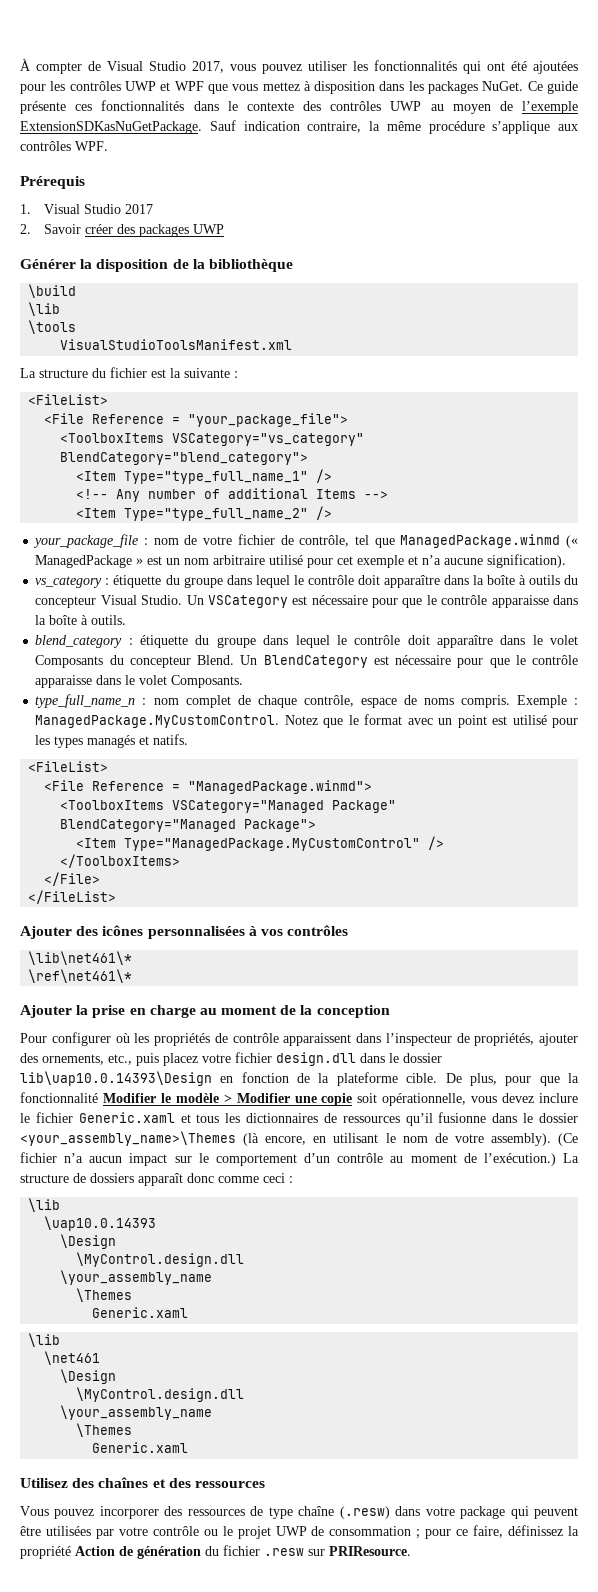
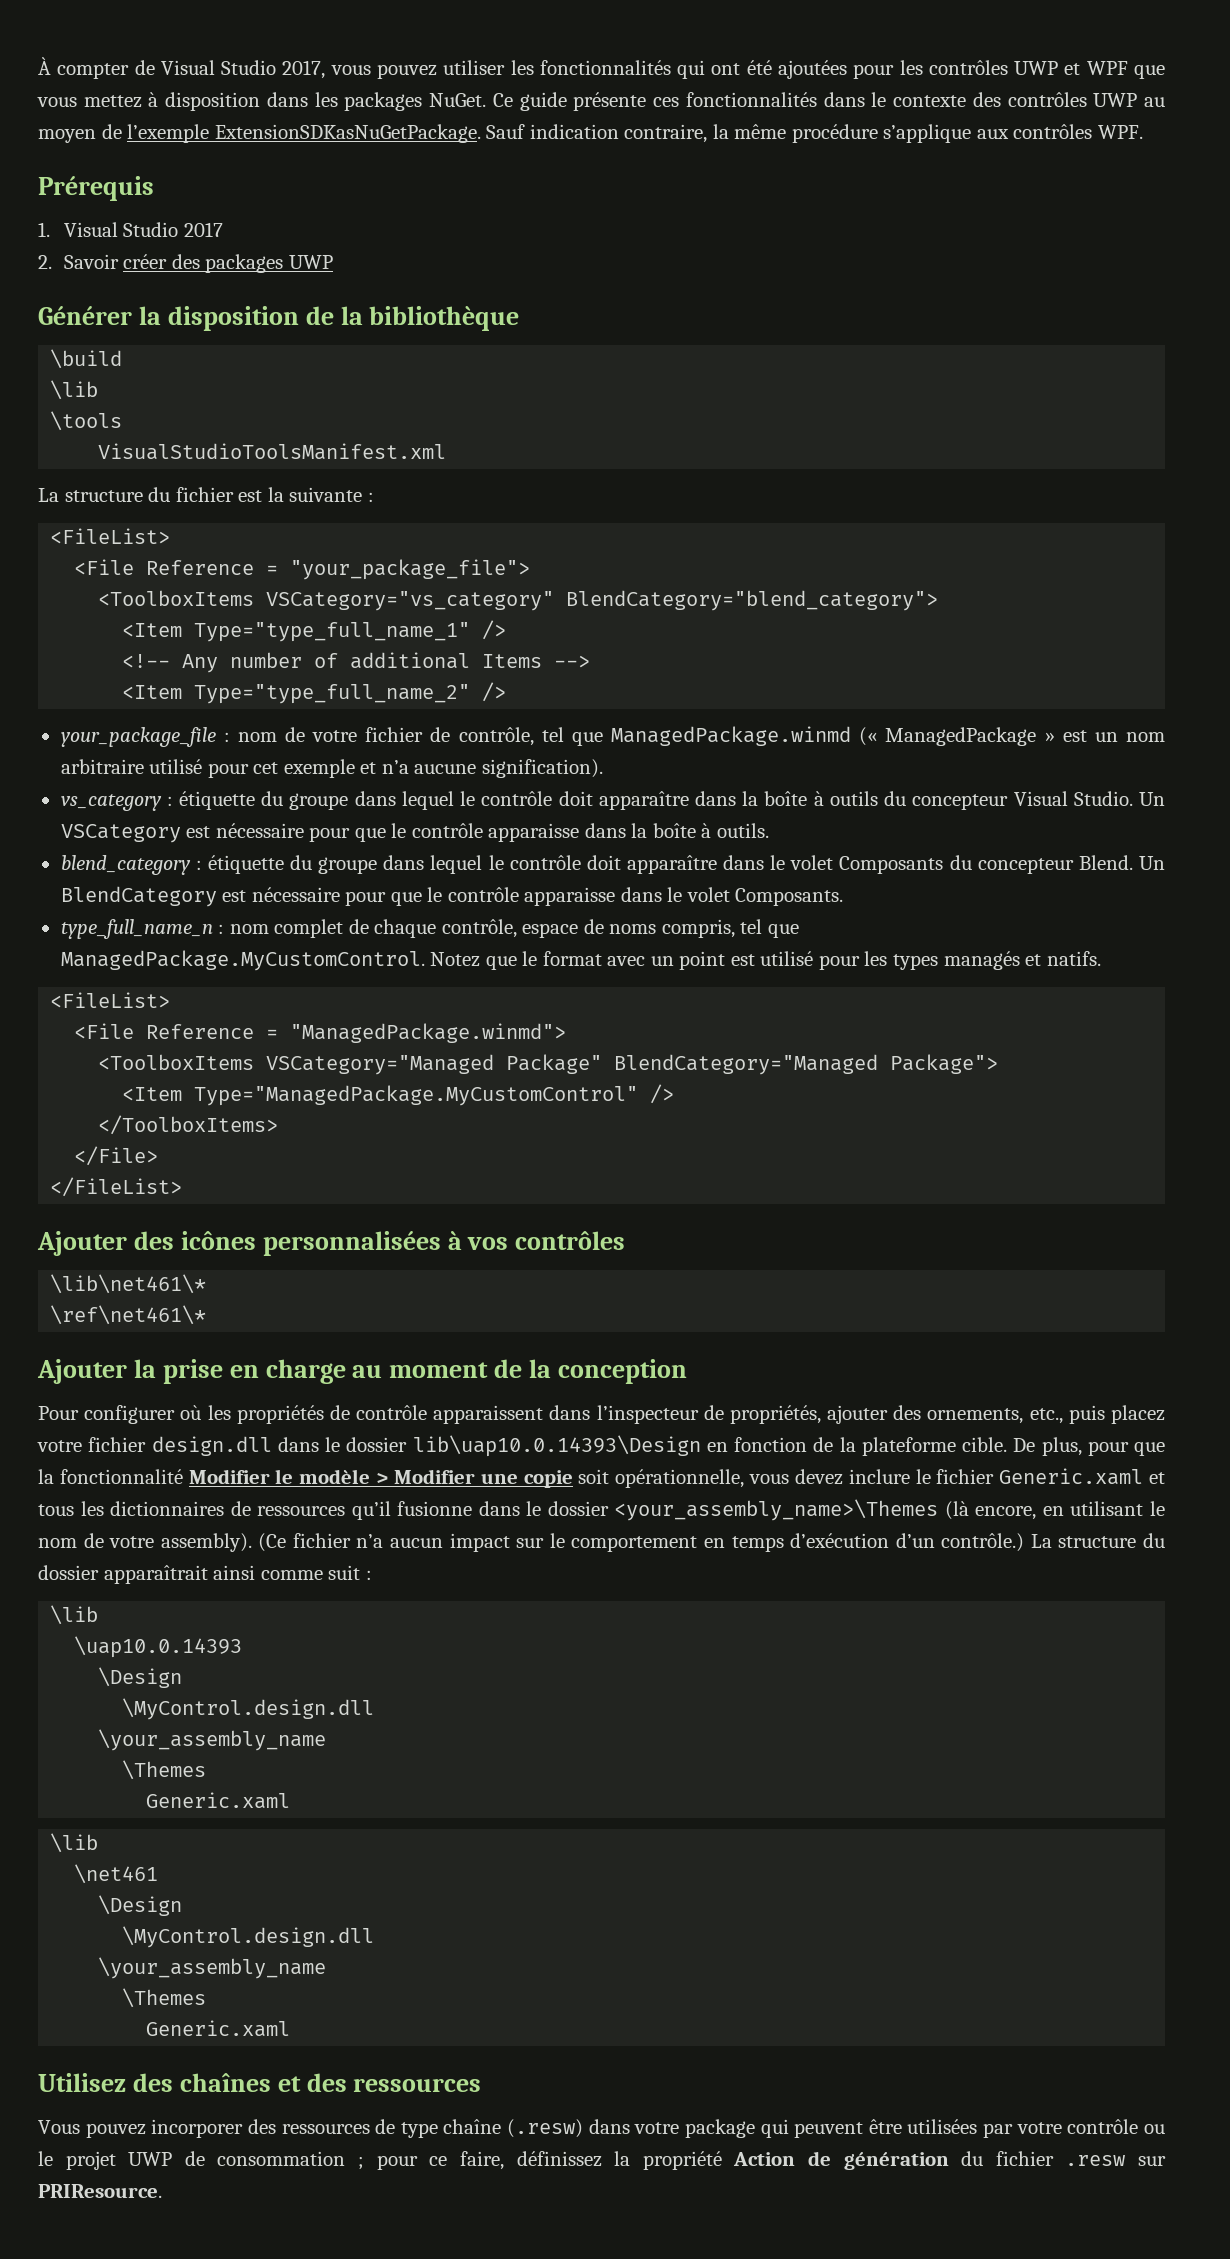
[460,695,578,708] compris. Exemple : -> [661,919,799,938] compris, tel que
[304,1153,579,1166] [20,1173,285,1186] d’un contrôle au moment de l’exécution.) La structure de dossiers apparaît donc comme ceci -> [703,1533,1165,1552] [38,1565,361,1584] en temps d’exécution d’un contrôle.) La structure du dossier apparaîtrait ainsi comme suit

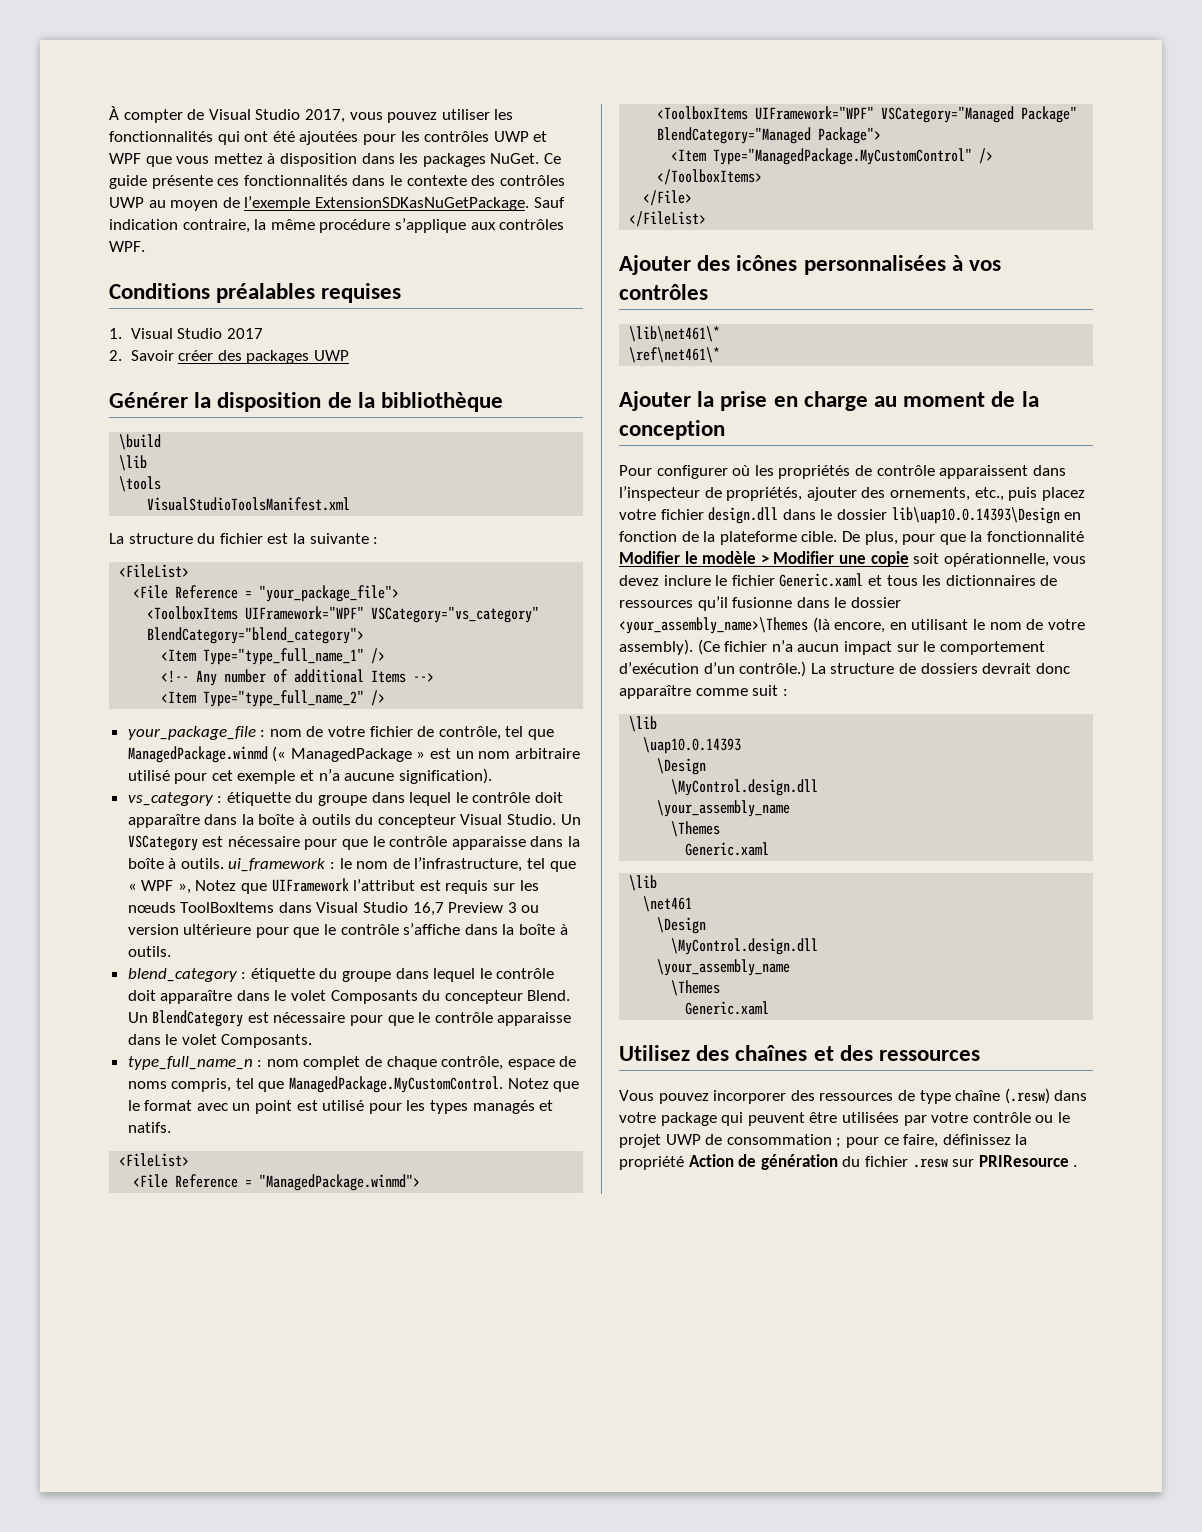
[38,176,154,201] Prérequis -> [109,283,402,303] Conditions préalables requises
(255, 598) none -> [245,606,365,620] UIFramework="WPF"
(769, 830) none -> [228,857,576,872] [127,878,539,894] [127,902,540,916] [127,923,568,938] [127,946,171,957] ui_framework : le nom de l’infrastructure, tel que « WPF », Notez que UIFramework l’attribut est requis sur les nœuds ToolBoxItems dans Visual Studio 16,7 Preview 3 ou version ultérieure pour que le contrôle s’affiche dans la boîte à outils.
(255, 1062) none -> [755,106,875,120] UIFramework="WPF"
[703,1536,784,1552] en temps -> (1045, 648) none
[1142,1533,1165,1548] [38,1565,256,1584] du dossier apparaîtrait ainsi -> [898,663,1070,674] [619,685,691,699] de dossiers devrait donc apparaître
[38,2184,162,2198] PRIResource. -> [978,1155,1078,1167] PRIResource .

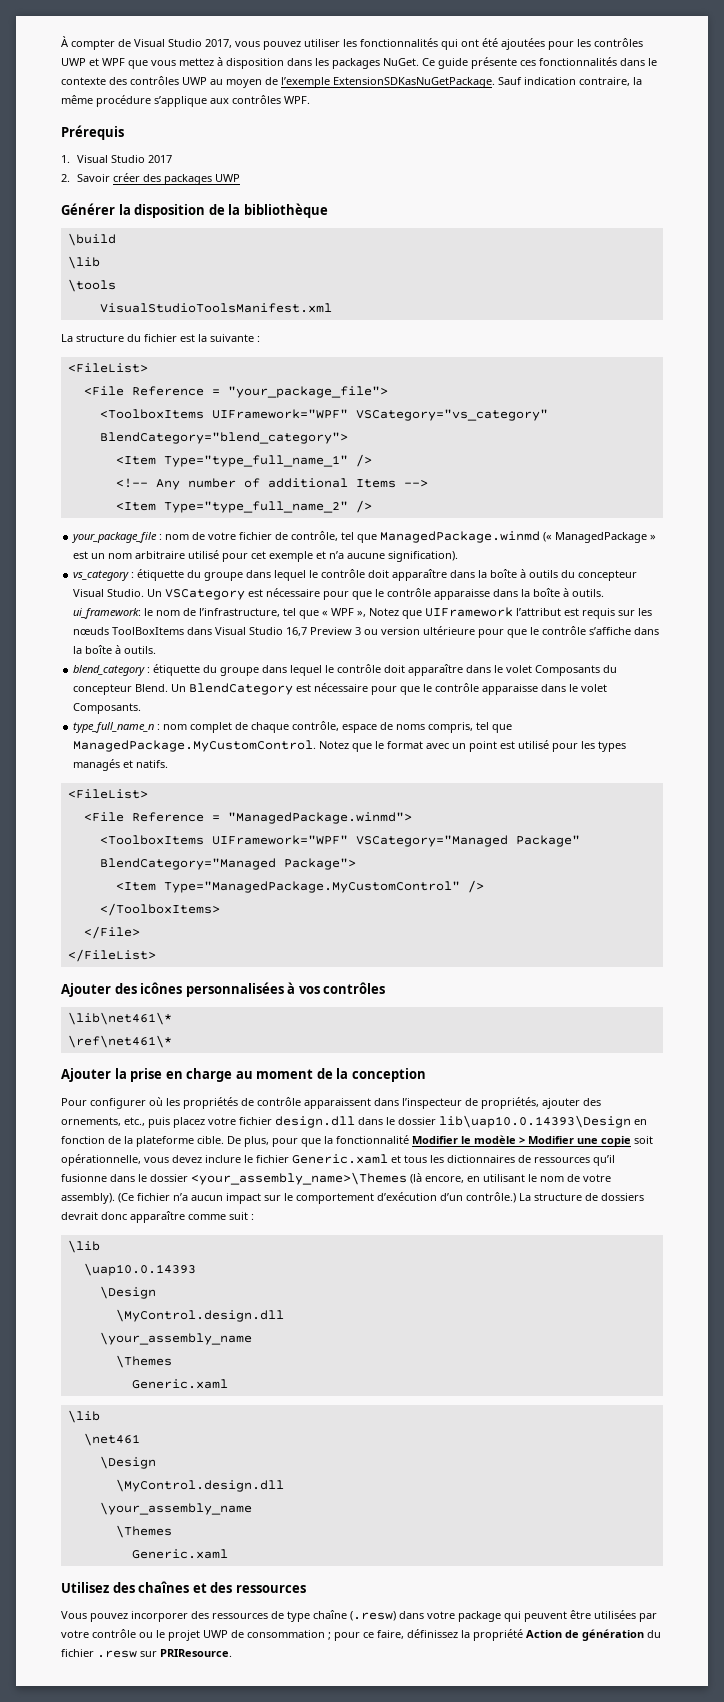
[109,283,402,303] Conditions préalables requises -> [61,125,124,140] Prérequis
[228,858,336,872] ui_framework : -> [73,608,142,619] ui_framework:
[978,1155,1078,1167] PRIResource . -> [160,1649,232,1657] PRIResource.

